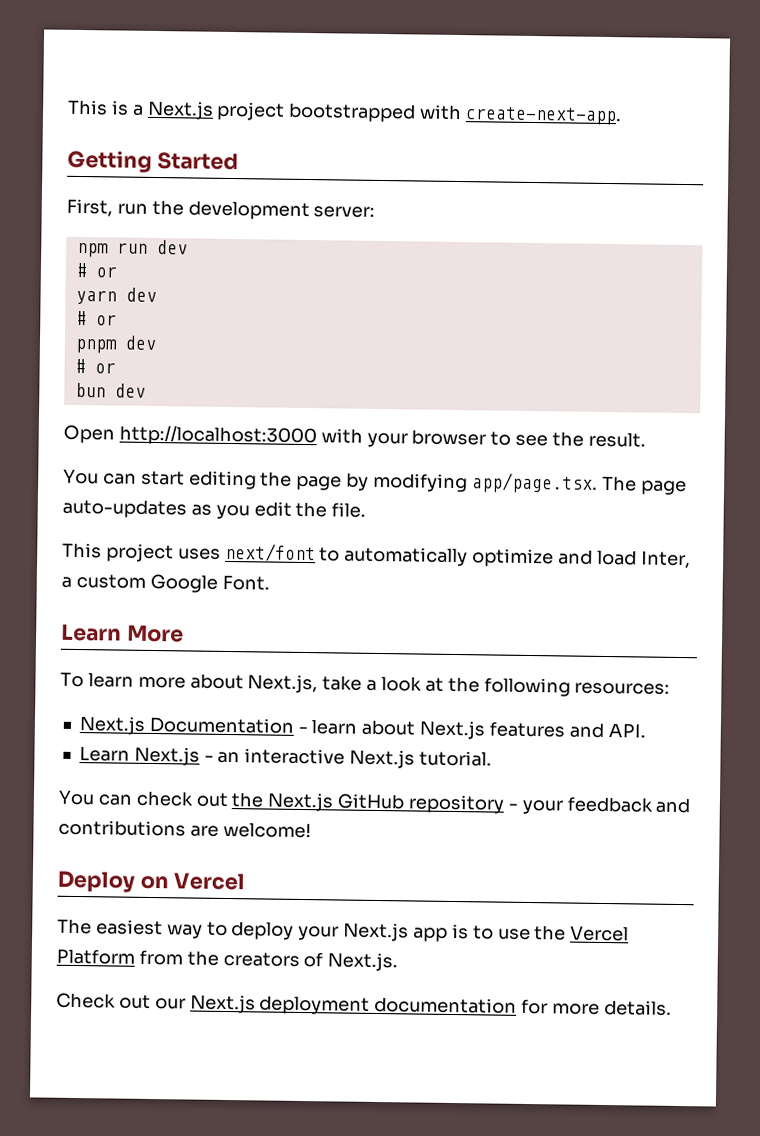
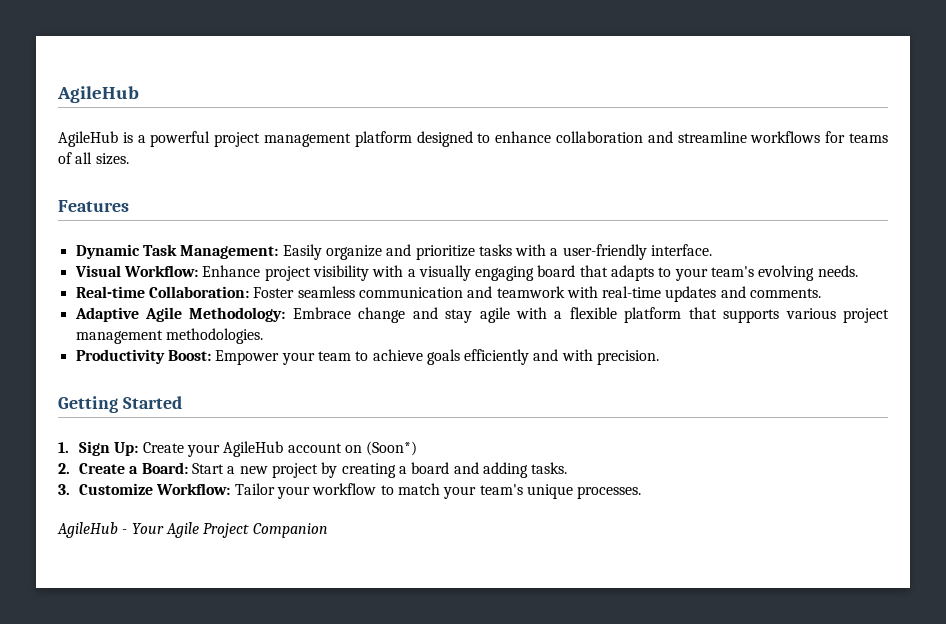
[67,99,623,126] [67,149,239,173] [66,198,376,221] [76,240,188,258] [75,262,117,278] [75,287,157,305] [75,310,117,326] [74,335,157,354] [74,358,116,374] [74,382,146,398] [63,424,646,448] [63,468,687,496] [62,498,367,520] [62,542,691,569] [61,573,270,593] [61,623,184,643] [60,671,671,697] [78,716,646,740] [78,746,492,769] [58,789,691,815] [58,819,311,839] [57,870,246,893] [57,918,630,942] [56,948,399,972] [56,992,672,1016] This is a Next.js project bootstrapped with create-next-app. // Getting Started // First, run the development server: // npm run dev // # or // yarn dev // # or // pnpm dev // # or // bun dev // Open http://localhost:3000 with your browser to see the result. // You can start editing the page by modifying app/page.tsx. The page auto-updates as you edit the file. // This project uses next/font to automatically optimize and load Inter, a custom Google Font. // Learn More // To learn more about Next.js, take a look at the following resources: // Next.js Documentation - learn about Next.js features and API. // Learn Next.js - an interactive Next.js tutorial. // You can check out the Next.js GitHub repository - your feedback and contributions are welcome! // Deploy on Vercel // The easiest way to deploy your Next.js app is to use the Vercel Platform from the creators of Next.js. // Check out our Next.js deployment documentation for more details. -> [57,86,139,103] [58,131,888,147] [58,152,129,165] [58,200,129,212] [75,244,713,260] [74,265,858,281] [75,286,822,302] [74,307,889,323] [75,328,263,344] [75,349,660,365] [58,396,182,413] [58,441,418,457] [58,462,568,478] [58,483,642,499] [57,522,328,538] AgileHub // AgileHub is a powerful project management platform designed to enhance collaboration and streamline workflows for teams of all sizes. // Features // Dynamic Task Management: Easily organize and prioritize tasks with a user-friendly interface. // Visual Workflow: Enhance project visibility with a visually engaging board that adapts to your team's evolving needs. // Real-time Collaboration: Foster seamless communication and teamwork with real-time updates and comments. // Adaptive Agile Methodology: Embrace change and stay agile with a flexible platform that supports various project management methodologies. // Productivity Boost: Empower your team to achieve goals efficiently and with precision. // Getting Started // 1. Sign Up: Create your AgileHub account on (Soon*) // 2. Create a Board: Start a new project by creating a board and adding tasks. // 3. Customize Workflow: Tailor your workflow to match your team's unique processes. // AgileHub - Your Agile Project Companion

